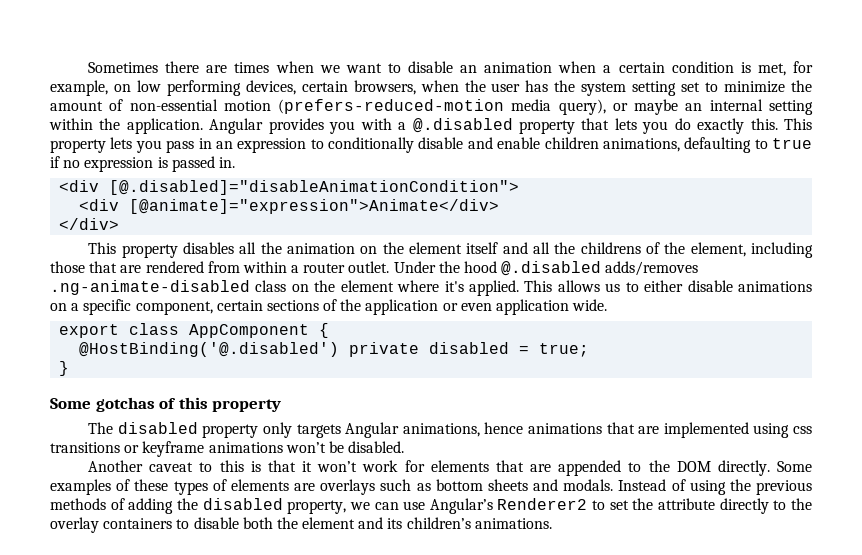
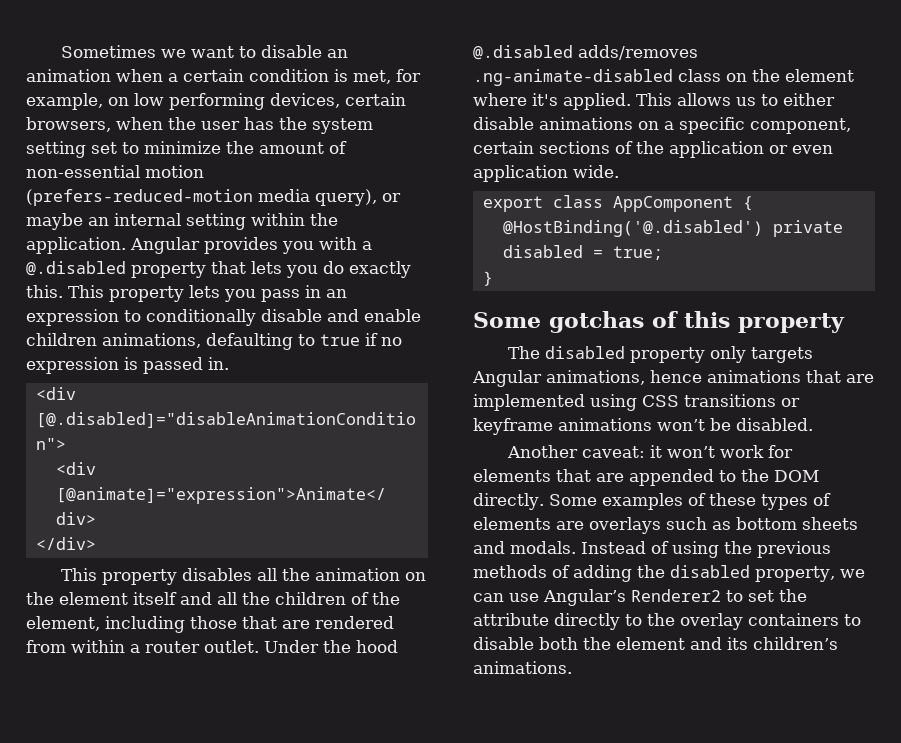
[165,61,314,73] there are times when -> (157, 51) none
[580,242,641,254] childrens -> [275,592,346,605] children
[793,426,813,434] css -> [642,395,679,407] CSS
[149,460,296,472] caveat to this is that -> [582,446,646,458] caveat:

